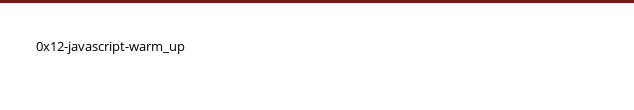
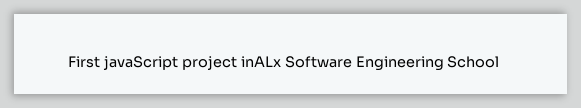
[36,41,185,54] 0x12-javascript-warm_up -> [68,56,500,71] First javaScript project inALx Software Engineering School

